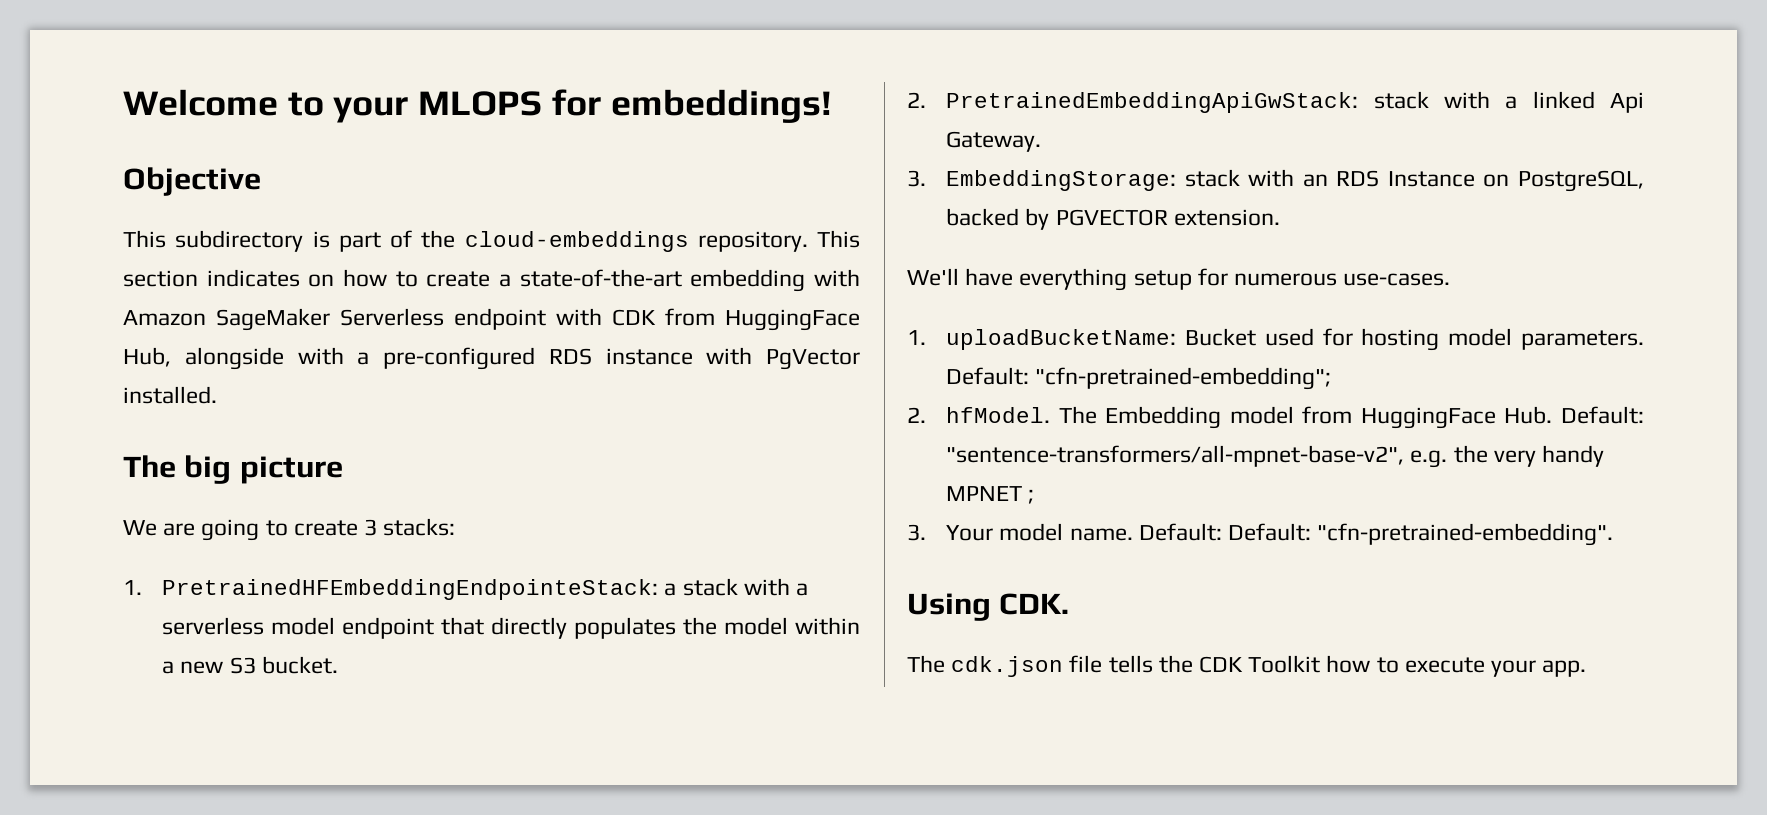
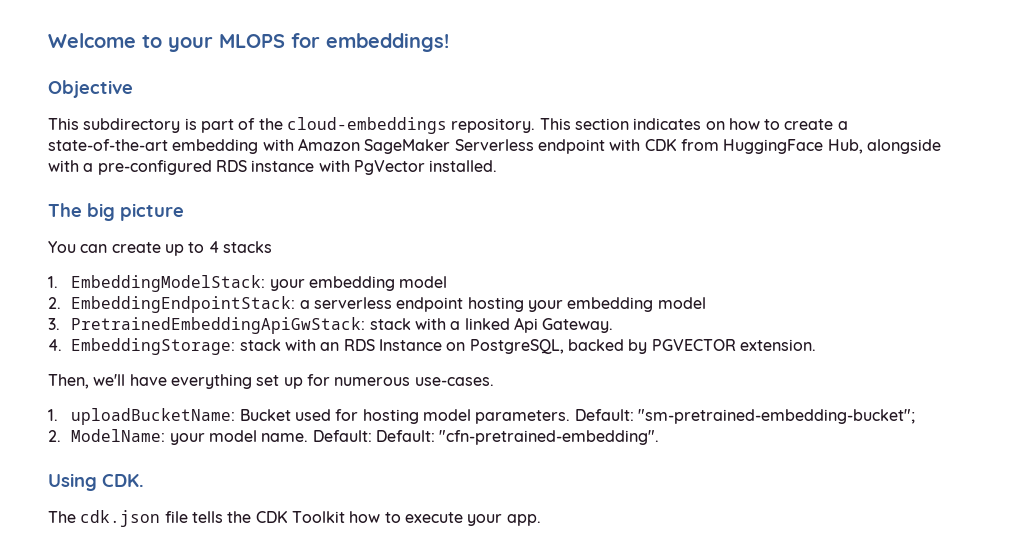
[123,518,456,541] [123,578,809,600] [162,617,860,639] [162,656,338,674] [907,92,926,108] We are going to create 3 stacks: // 1. PretrainedHFEmbeddingEndpointeStack: a stack with a serverless model endpoint that directly populates the model within a new S3 bucket. // 2. -> [48,241,272,256] [48,275,448,292] [48,296,706,313] [48,318,60,330] You can create up to 4 stacks // 1. EmbeddingModelStack: your embedding model // 2. EmbeddingEndpointStack: a serverless endpoint hosting your embedding model // 3.
[907,170,926,187] 3. -> [48,339,62,351] 4.
[907,268,1192,291] We'll have everything setup -> [48,374,303,389] Then, we'll have everything set up
[1035,367,1332,390] [907,406,1644,429] [946,445,1605,468] [946,486,1035,504] [907,524,994,541] "cfn-pretrained-embedding"; // 2. hfModel. The Embedding model from HuggingFace Hub. Default: "sentence-transformers/all-mpnet-base-v2", e.g. the very handy MPNET ; // 3. Your -> [637,409,915,424] [48,429,205,445] "sm-pretrained-embedding-bucket"; // 2. ModelName: your

